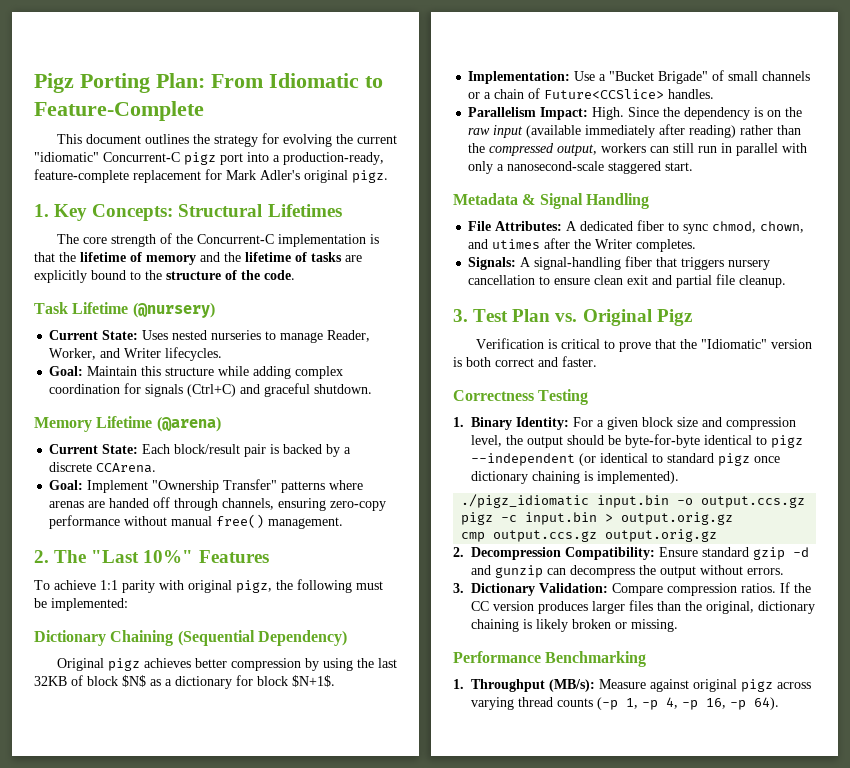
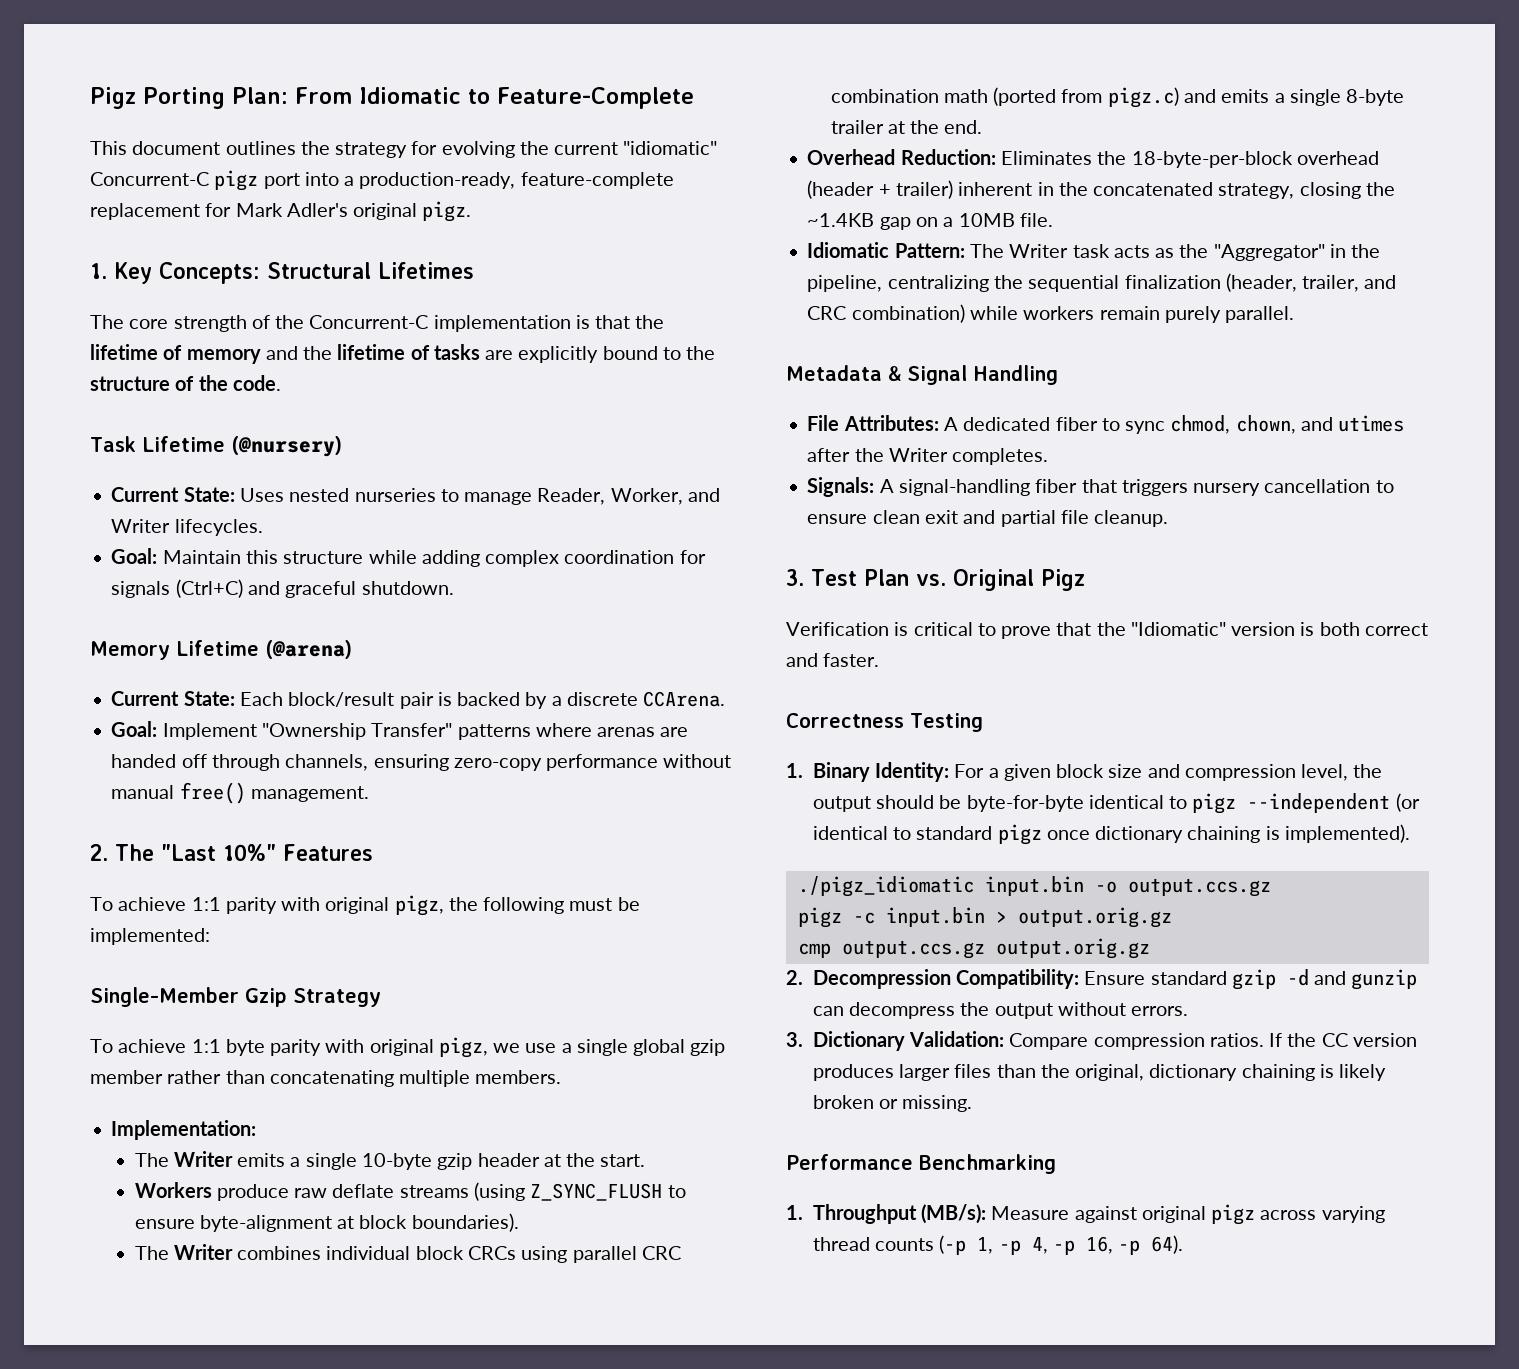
[34,630,347,646] [56,658,397,671] [34,675,335,689] [468,70,811,84] [468,88,715,99] [468,107,803,120] [468,124,802,138] [468,143,808,156] [468,161,694,174] Dictionary Chaining (Sequential Dependency) // Original pigz achieves better compression by using the last 32KB of block $N$ as a dictionary for block $N+1$. // Implementation: Use a "Bucket Brigade" of small channels or a chain of Future<CCSlice> handles. // Parallelism Impact: High. Since the dependency is on the raw input (available immediately after reading) rather than the compressed output, workers can still run in parallel with only a nanosecond-scale staggered start. -> [90,987,381,1007] [90,1037,726,1058] [90,1070,562,1087] [111,1120,257,1140] [134,1151,646,1170] [134,1182,686,1201] [134,1213,519,1232] [134,1244,681,1263] [830,87,1405,108] [830,120,983,134] [807,149,1379,168] [807,180,1395,199] [807,213,1053,230] [807,242,1381,261] [807,273,1397,292] [807,304,1295,323] Single-Member Gzip Strategy // To achieve 1:1 byte parity with original pigz, we use a single global gzip member rather than concatenating multiple members. // Implementation: // The Writer emits a single 10-byte gzip header at the start. // Workers produce raw deflate streams (using Z_SYNC_FLUSH to ensure byte-alignment at block boundaries). // The Writer combines individual block CRCs using parallel CRC combination math (ported from pigz.c) and emits a single 8-byte trailer at the end. // Overhead Reduction: Eliminates the 18-byte-per-block overhead (header + trailer) inherent in the concatenated strategy, closing the ~1.4KB gap on a 10MB file. // Idiomatic Pattern: The Writer task acts as the "Aggregator" in the pipeline, centralizing the sequential finalization (header, trailer, and CRC combination) while workers remain purely parallel.

